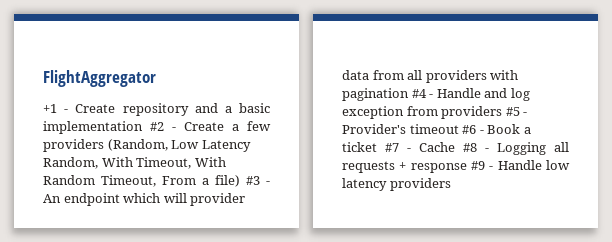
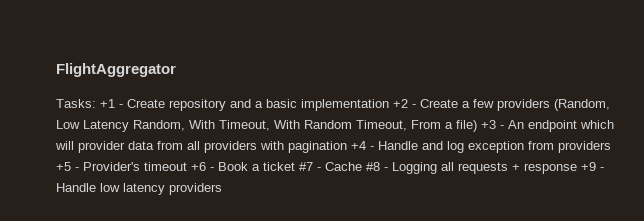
(156, 78) none -> [56,99,96,108] Tasks:
[150,122,164,131] #2 -> [393,99,408,108] +2
[246,176,260,185] #3 -> [481,120,496,129] +3
[411,89,427,98] #4 -> [351,141,366,150] +4
[505,107,520,116] #5 -> [56,162,71,171] +5
[462,125,477,134] #6 -> [191,162,206,171] +6
[471,161,485,170] #9 -> [581,162,596,171] +9

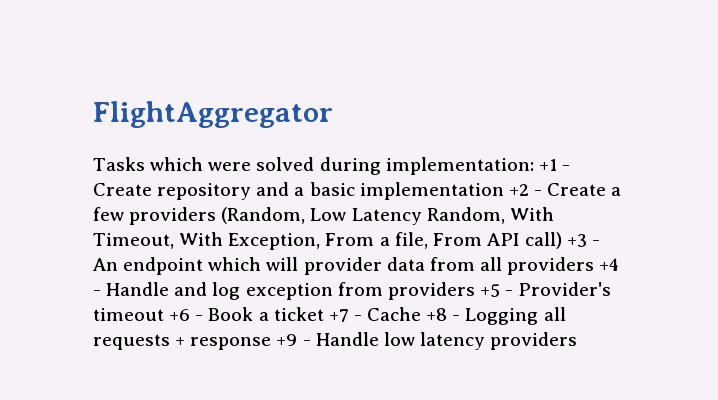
[56,99,96,108] Tasks: -> [93,157,534,175] Tasks which were solved during implementation:
[304,120,477,132] Random Timeout, From a file) -> [228,232,563,250] Exception, From a file, From API call)
[260,141,347,153] with pagination -> (595, 266) none
[299,162,313,171] #7 -> [328,309,349,322] +7
[366,162,380,171] #8 -> [426,308,448,321] +8

